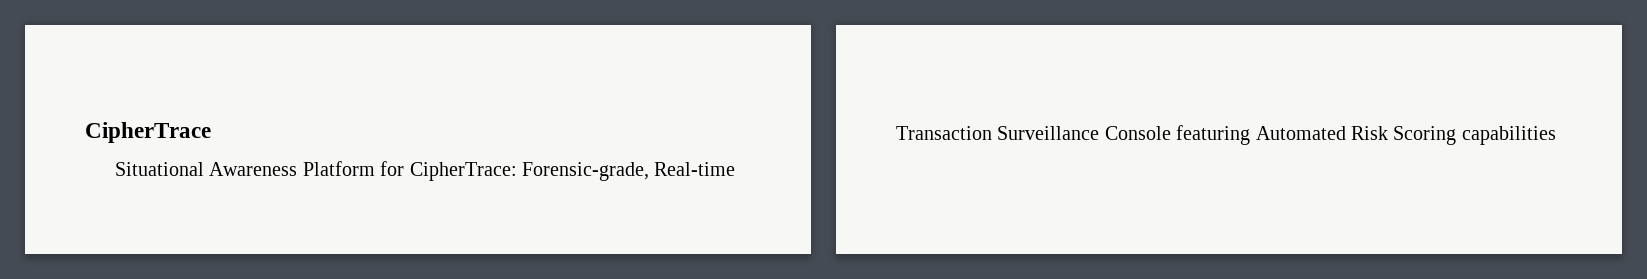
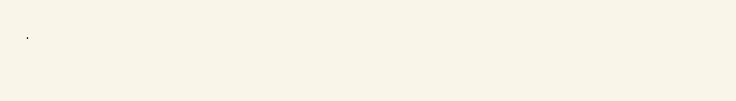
[85,122,211,143] [114,161,736,181] [896,125,1556,145] CipherTrace // Situational Awareness Platform for CipherTrace: Forensic-grade, Real-time Transaction Surveillance Console featuring Automated Risk Scoring capabilities -> [26,37,29,39] .

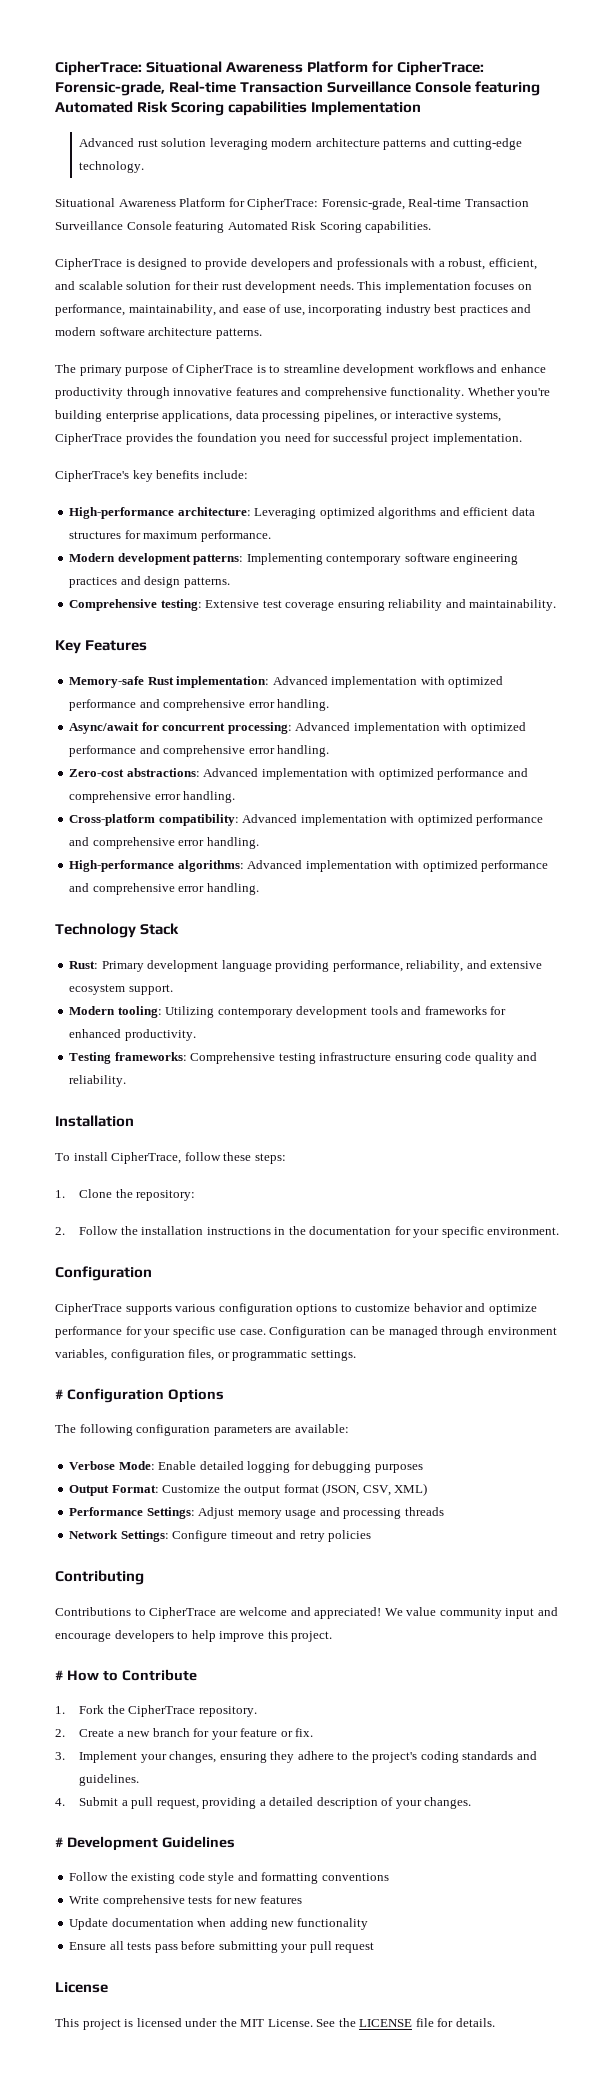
[26,37,29,39] . -> [55,61,485,76] [55,81,541,96] [55,101,422,116] [79,138,523,150] [79,161,145,173] [55,198,529,210] [55,221,432,233] [55,258,537,270] [55,281,532,293] [55,304,532,316] [55,327,262,339] [55,364,546,376] [55,387,551,399] [55,410,502,422] [55,433,522,445] [55,470,248,482] [69,507,535,519] [69,530,271,542] [69,553,519,565] [69,576,230,588] [69,599,557,611] [55,640,148,654] [69,676,504,688] [69,699,330,711] [69,722,526,734] [69,745,330,757] [69,768,528,780] [69,791,236,803] [69,814,544,826] [69,837,259,849] [69,860,549,872] [69,883,259,895] [55,923,180,938] [69,960,543,972] [69,984,173,995] [69,1006,507,1018] [69,1029,196,1041] [69,1052,538,1064] [69,1075,127,1087] [55,1115,134,1127] [55,1152,286,1164] [55,1189,196,1201] [55,1226,560,1238] [55,1266,152,1281] [55,1303,537,1315] [55,1326,557,1338] [55,1349,356,1361] [55,1388,224,1403] [55,1424,349,1436] [69,1461,423,1473] [69,1483,428,1496] [69,1507,444,1519] [69,1530,372,1542] [55,1570,144,1585] [55,1607,558,1619] [55,1630,333,1642] [55,1669,197,1681] [55,1705,257,1717] [55,1728,314,1740] [55,1751,537,1763] [79,1774,140,1786] [55,1797,472,1809] [55,1836,235,1851] [69,1872,389,1884] [69,1895,302,1907] [69,1918,368,1930] [69,1941,375,1953] [55,1982,108,1993] [55,2018,495,2030] CipherTrace: Situational Awareness Platform for CipherTrace: Forensic-grade, Real-time Transaction Surveillance Console featuring Automated Risk Scoring capabilities Implementation // Advanced rust solution leveraging modern architecture patterns and cutting-edge technology. // Situational Awareness Platform for CipherTrace: Forensic-grade, Real-time Transaction Surveillance Console featuring Automated Risk Scoring capabilities. // CipherTrace is designed to provide developers and professionals with a robust, efficient, and scalable solution for their rust development needs. This implementation focuses on performance, maintainability, and ease of use, incorporating industry best practices and modern software architecture patterns. // The primary purpose of CipherTrace is to streamline development workflows and enhance productivity through innovative features and comprehensive functionality. Whether you're building enterprise applications, data processing pipelines, or interactive systems, CipherTrace provides the foundation you need for successful project implementation. // CipherTrace's key benefits include: // High-performance architecture: Leveraging optimized algorithms and efficient data structures for maximum performance. // Modern development patterns: Implementing contemporary software engineering practices and design patterns. // Comprehensive testing: Extensive test coverage ensuring reliability and maintainability. // Key Features // Memory-safe Rust implementation: Advanced implementation with optimized performance and comprehensive error handling. // Async/await for concurrent processing: Advanced implementation with optimized performance and comprehensive error handling. // Zero-cost abstractions: Advanced implementation with optimized performance and comprehensive error handling. // Cross-platform compatibility: Advanced implementation with optimized performance and comprehensive error handling. // High-performance algorithms: Advanced implementation with optimized performance and comprehensive error handling. // Technology Stack // Rust: Primary development language providing performance, reliability, and extensive ecosystem support. // Modern tooling: Utilizing contemporary development tools and frameworks for enhanced productivity. // Testing frameworks: Comprehensive testing infrastructure ensuring code quality and reliability. // Installation // To install CipherTrace, follow these steps: // 1. Clone the repository: // 2. Follow the installation instructions in the documentation for your specific environment. // Configuration // CipherTrace supports various configuration options to customize behavior and optimize performance for your specific use case. Configuration can be managed through environment variables, configuration files, or programmatic settings. // # Configuration Options // The following configuration parameters are available: // Verbose Mode: Enable detailed logging for debugging purposes // Output Format: Customize the output format (JSON, CSV, XML) // Performance Settings: Adjust memory usage and processing threads // Network Settings: Configure timeout and retry policies // Contributing // Contributions to CipherTrace are welcome and appreciated! We value community input and encourage developers to help improve this project. // # How to Contribute // 1. Fork the CipherTrace repository. // 2. Create a new branch for your feature or fix. // 3. Implement your changes, ensuring they adhere to the project's coding standards and guidelines. // 4. Submit a pull request, providing a detailed description of your changes. // # Development Guidelines // Follow the existing code style and formatting conventions // Write comprehensive tests for new features // Update documentation when adding new functionality // Ensure all tests pass before submitting your pull request // License // This project is licensed under the MIT License. See the LICENSE file for details.

